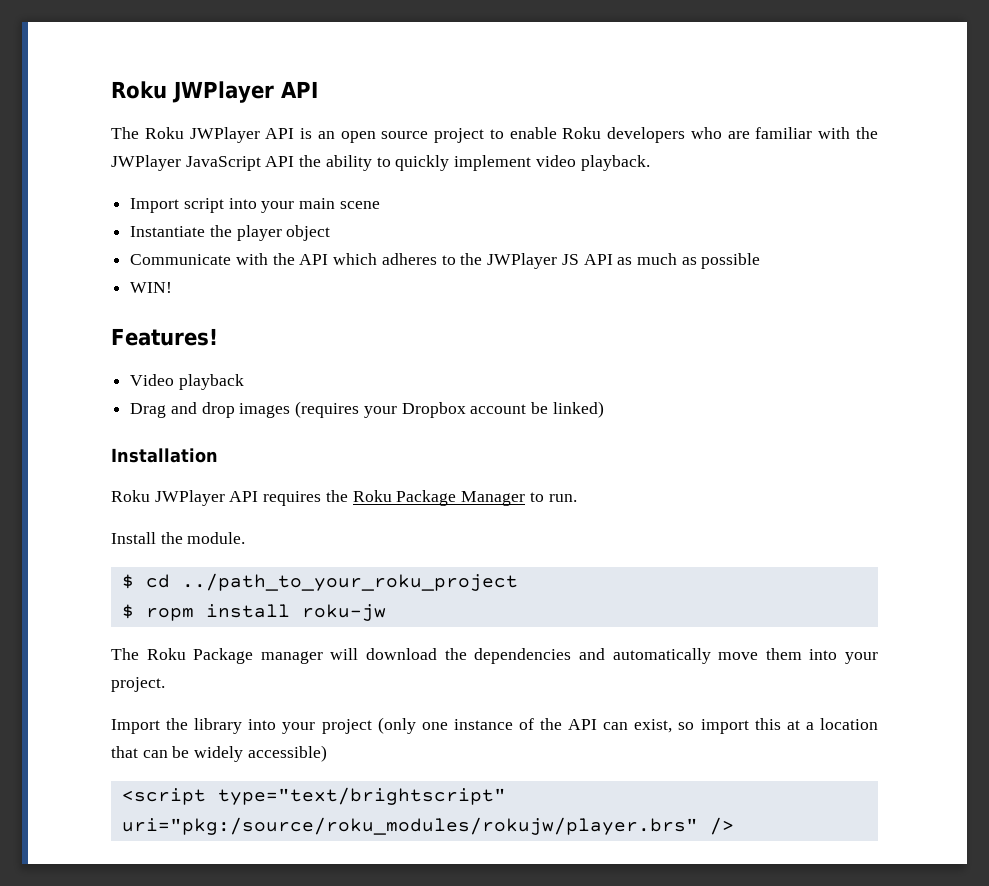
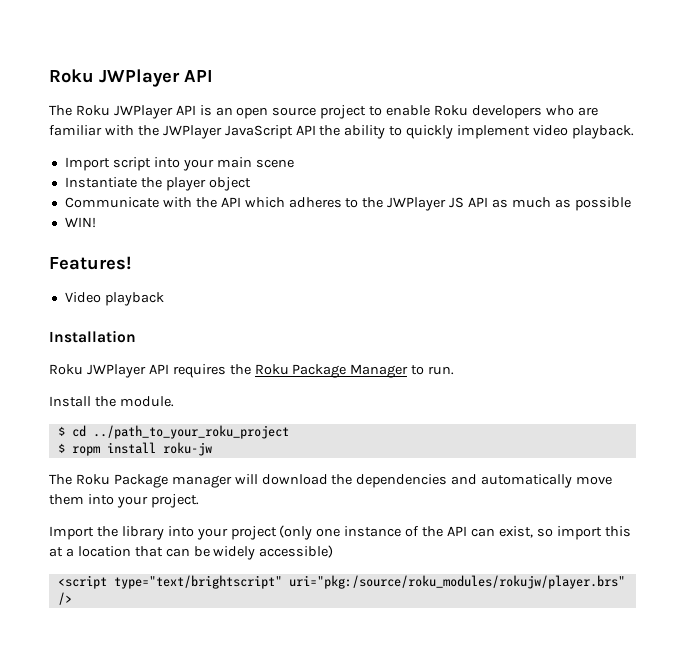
[130,401,604,418] // Drag and drop images (requires your Dropbox account be linked) -> (164, 299) none

